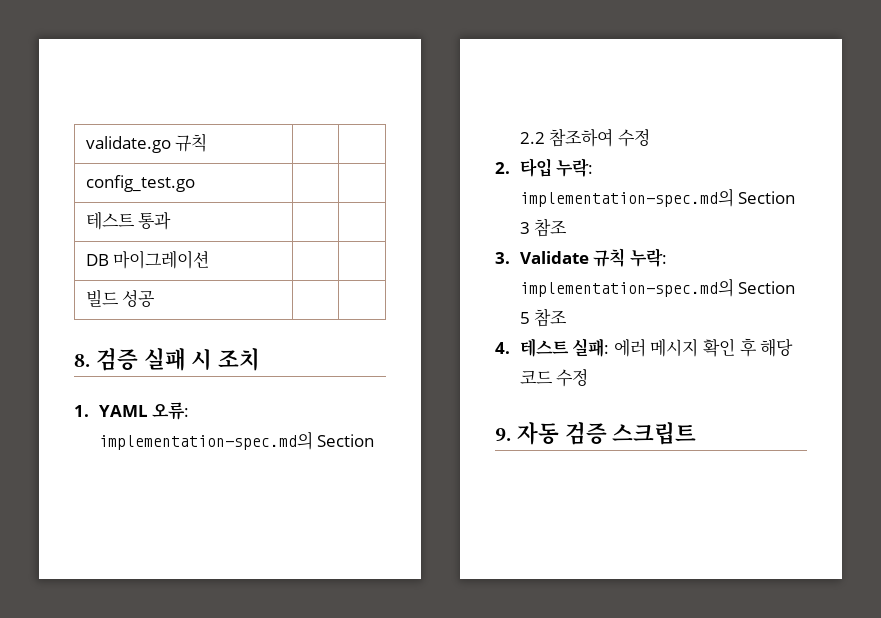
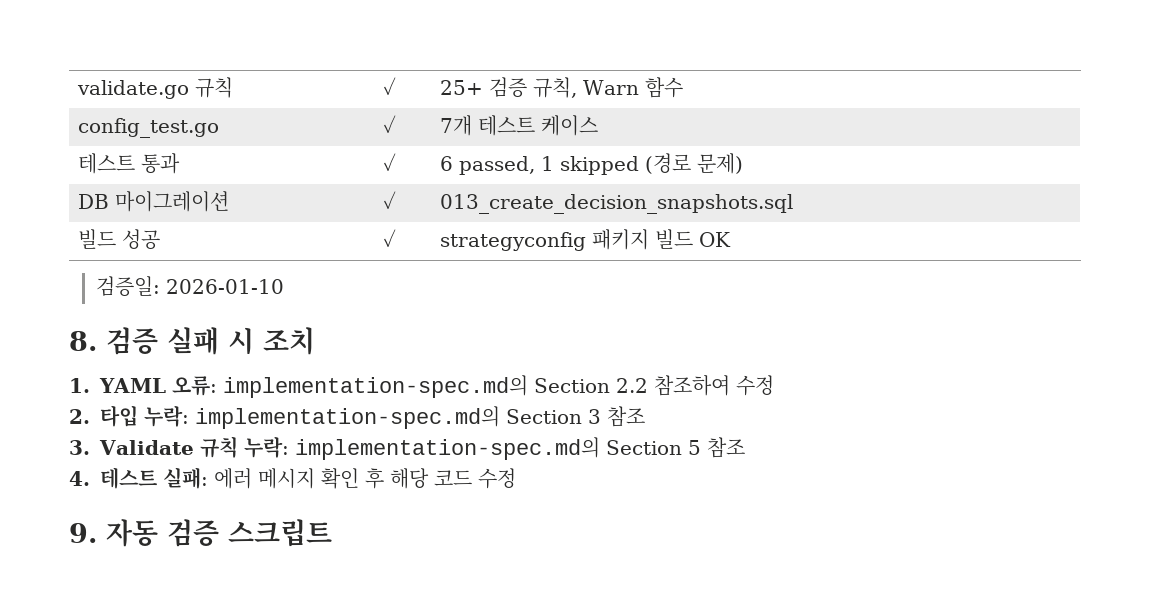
[85,175,195,192] [85,211,172,230] | // config_test.go | | // 테스트 통과 | | -> [383,77,397,95] [440,77,684,98] [78,118,220,138] [383,115,397,133] [440,115,599,136] [78,153,181,174] [383,153,397,171] [440,153,744,175] ✓ | 25+ 검증 규칙, Warn 함수 // config_test.go | ✓ | 7개 테스트 케이스 // 테스트 통과 | ✓ | 6 passed, 1 skipped (경로 문제)
(210, 259) | -> [383,191,397,209] [440,194,794,214] ✓ | 013_create_decision_snapshots.sql
(156, 298) | -> [383,229,397,247] [440,229,732,251] [96,276,285,297] ✓ | strategyconfig 패키지 빌드 OK // 검증일: 2026-01-10

